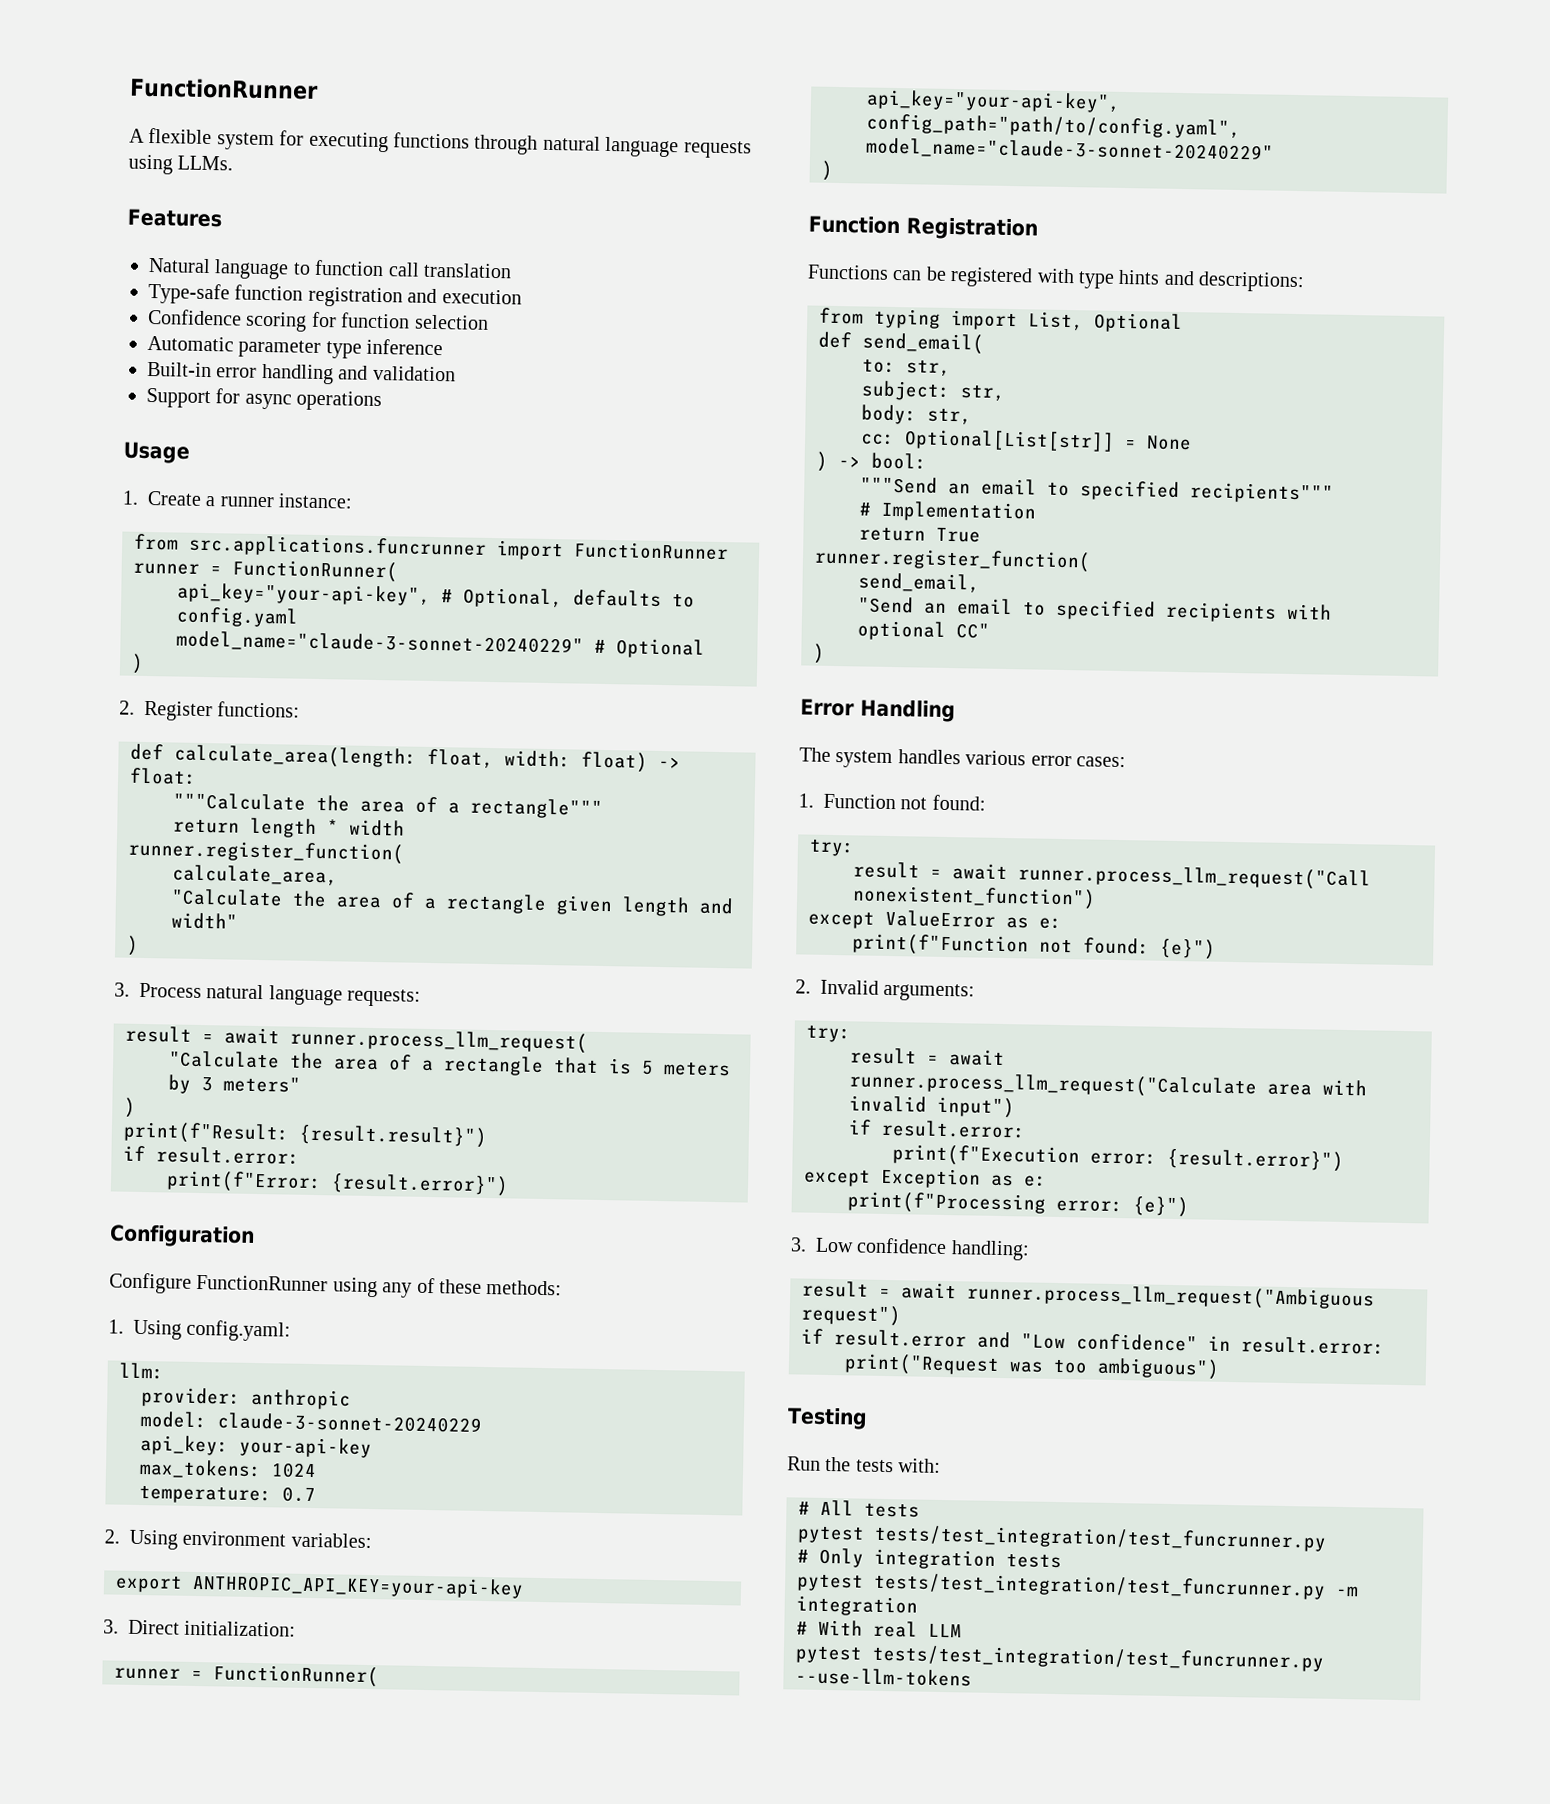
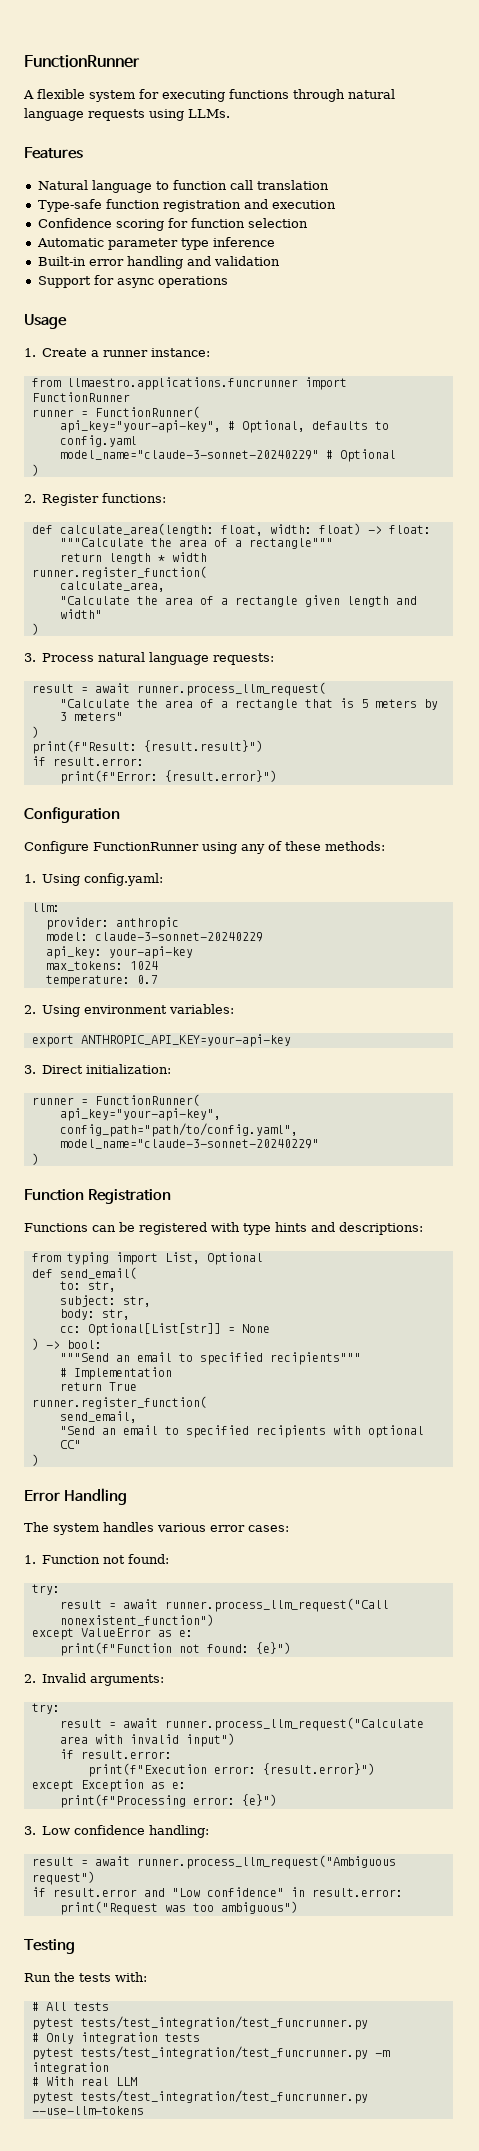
[188,534,487,559] src.applications.funcrunner -> [66,377,298,390] llmaestro.applications.funcrunner

